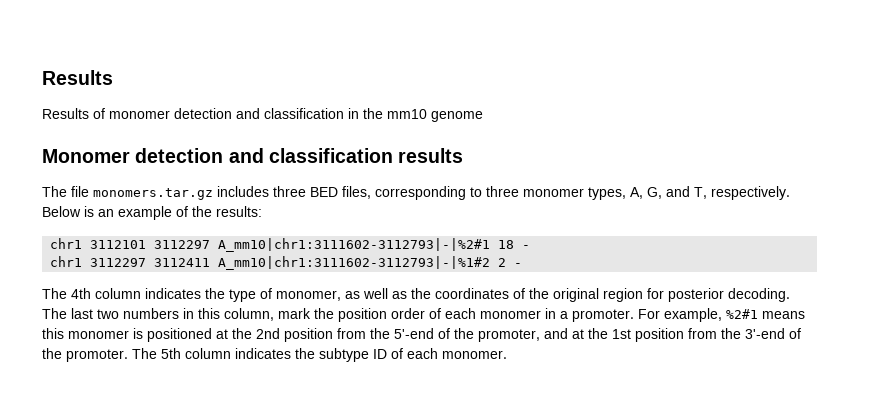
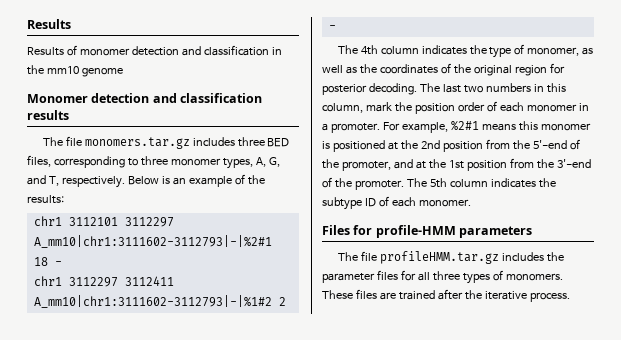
(507, 354) none -> [322,225,533,238] [337,251,564,264] [322,270,563,284] [322,289,570,302] // Files for profile-HMM parameters // The file profileHMM.tar.gz includes the parameter files for all three types of monomers. These files are trained after the iterative process.

